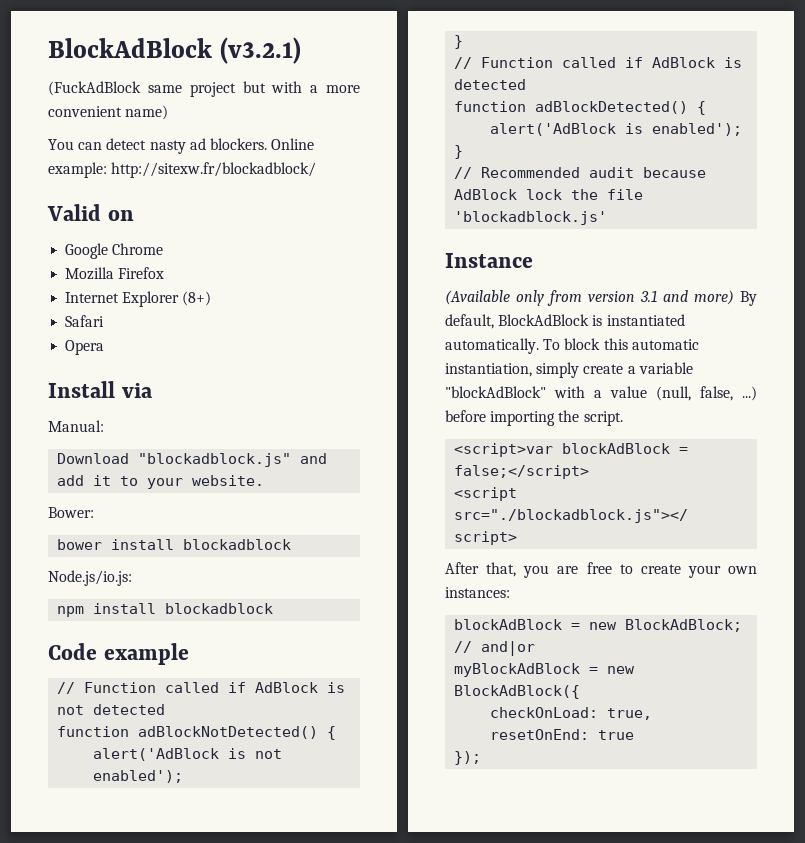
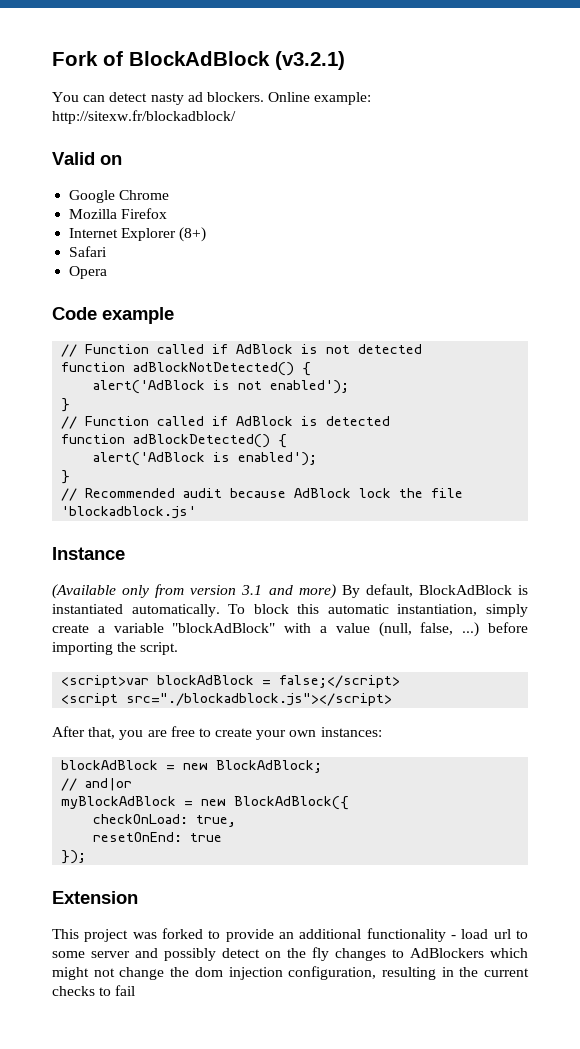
(48, 48) none -> [52,51,123,66] Fork of
[48,81,360,97] [48,105,169,120] // (FuckAdBlock same project but with a more convenient name) -> (345, 60) none
[48,381,153,398] [48,420,104,432] [57,453,328,467] [57,475,265,489] [48,507,94,518] [57,539,292,550] [48,570,132,586] [57,603,274,617] // Install via // Manual: // Download "blockadblock.js" and add it to your website. // Bower: // bower install blockadblock // Node.js/io.js: // npm install blockadblock -> (108, 272) none
(482, 758) none -> [52,891,138,904] [52,928,528,942] [52,947,528,961] [52,966,529,980] [52,985,136,996] // Extension // This project was forked to provide an additional functionality - load url to some server and possibly detect on the fly changes to AdBlockers which might not change the dom injection configuration, resulting in the current checks to fail

